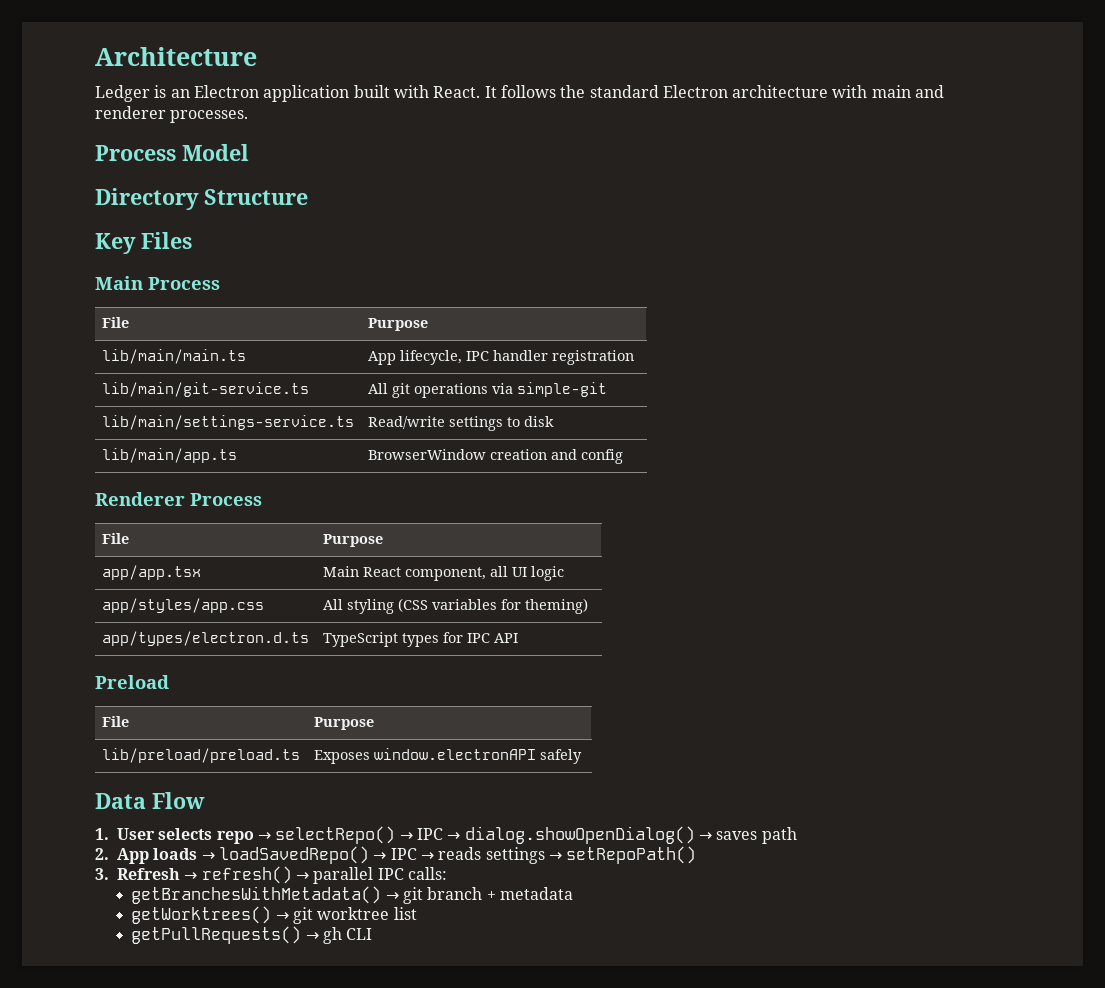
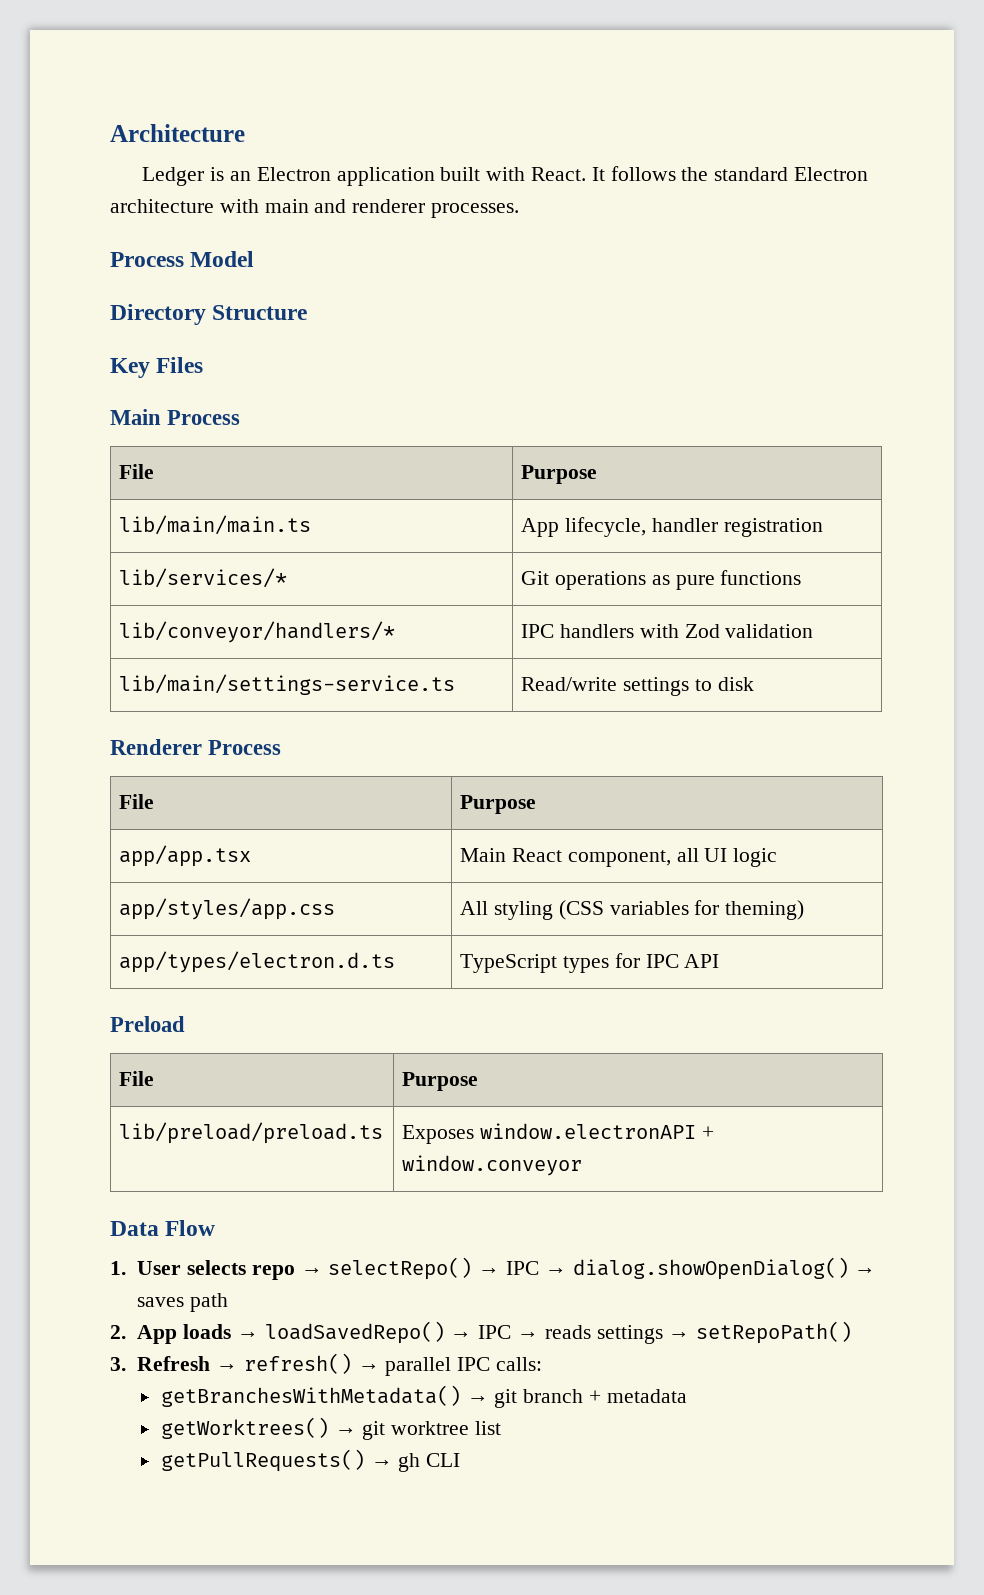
[465,351,489,361] IPC -> (646, 527) none
[101,382,309,397] [367,382,607,398] lib/main/git-service.ts | All git operations via simple-git -> [119,568,288,588] [521,570,802,590] [119,621,396,643] [521,624,814,638] lib/services/* | Git operations as pure functions // lib/conveyor/handlers/* | IPC handlers with Zod validation
[101,448,237,463] [367,449,623,464] // lib/main/app.ts | BrowserWindow creation and config -> (754, 684) none
[539,749,582,764] safely -> [701,1126,714,1139] [402,1155,583,1176] + window.conveyor

